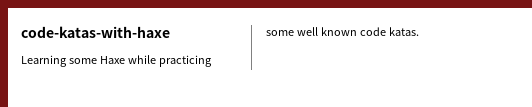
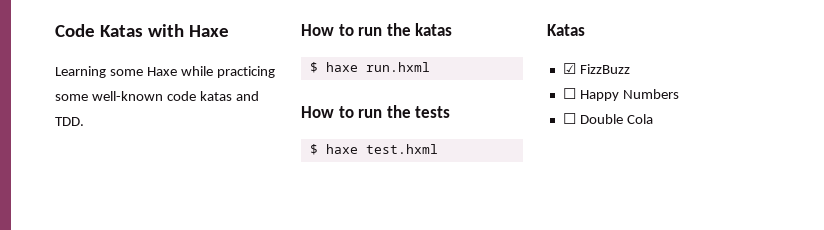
[21,26,170,38] code-katas-with-haxe -> [55,24,229,37] Code Katas with Haxe
[296,27,419,36] well known code katas. -> [91,91,259,101] [55,117,84,126] [301,23,453,36] [309,62,430,73] [301,105,451,118] [309,144,438,155] [547,24,585,36] [562,63,630,74] [562,88,679,101] [562,113,653,124] well-known code katas and TDD. // How to run the katas // $ haxe run.hxml // How to run the tests // $ haxe test.hxml // Katas // ☑ FizzBuzz // ☐ Happy Numbers // ☐ Double Cola

